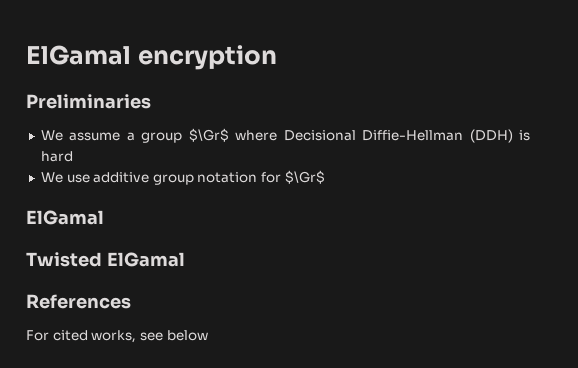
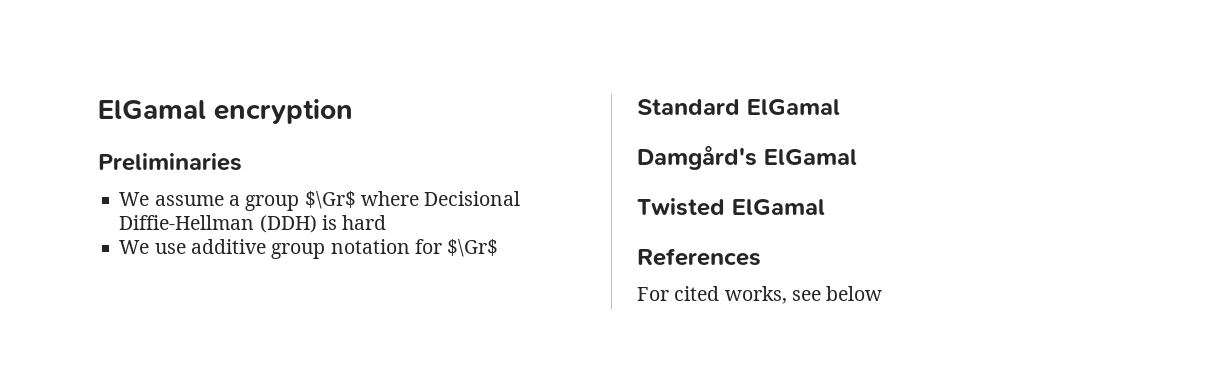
(325, 177) none -> [637,99,840,115] [637,146,757,170] Standard ElGamal // Damgård's

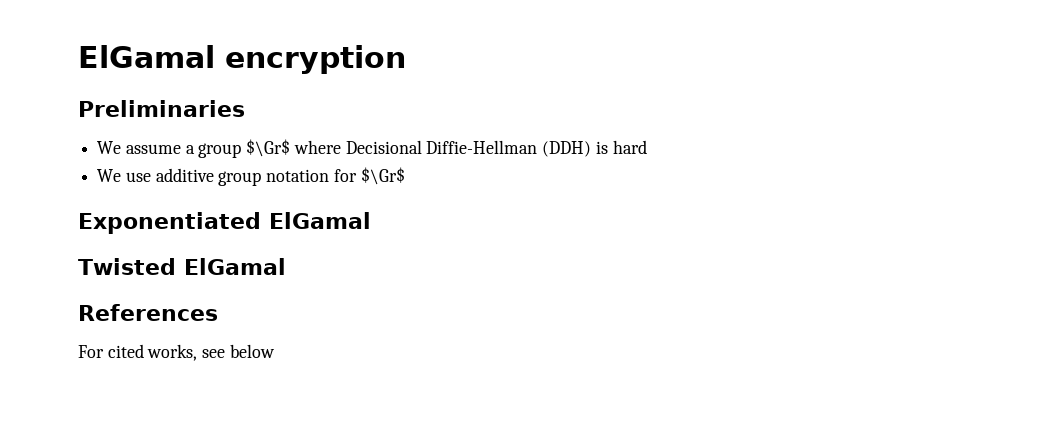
[637,99,840,115] [637,146,757,170] Standard ElGamal // Damgård's -> [78,212,261,234] Exponentiated

